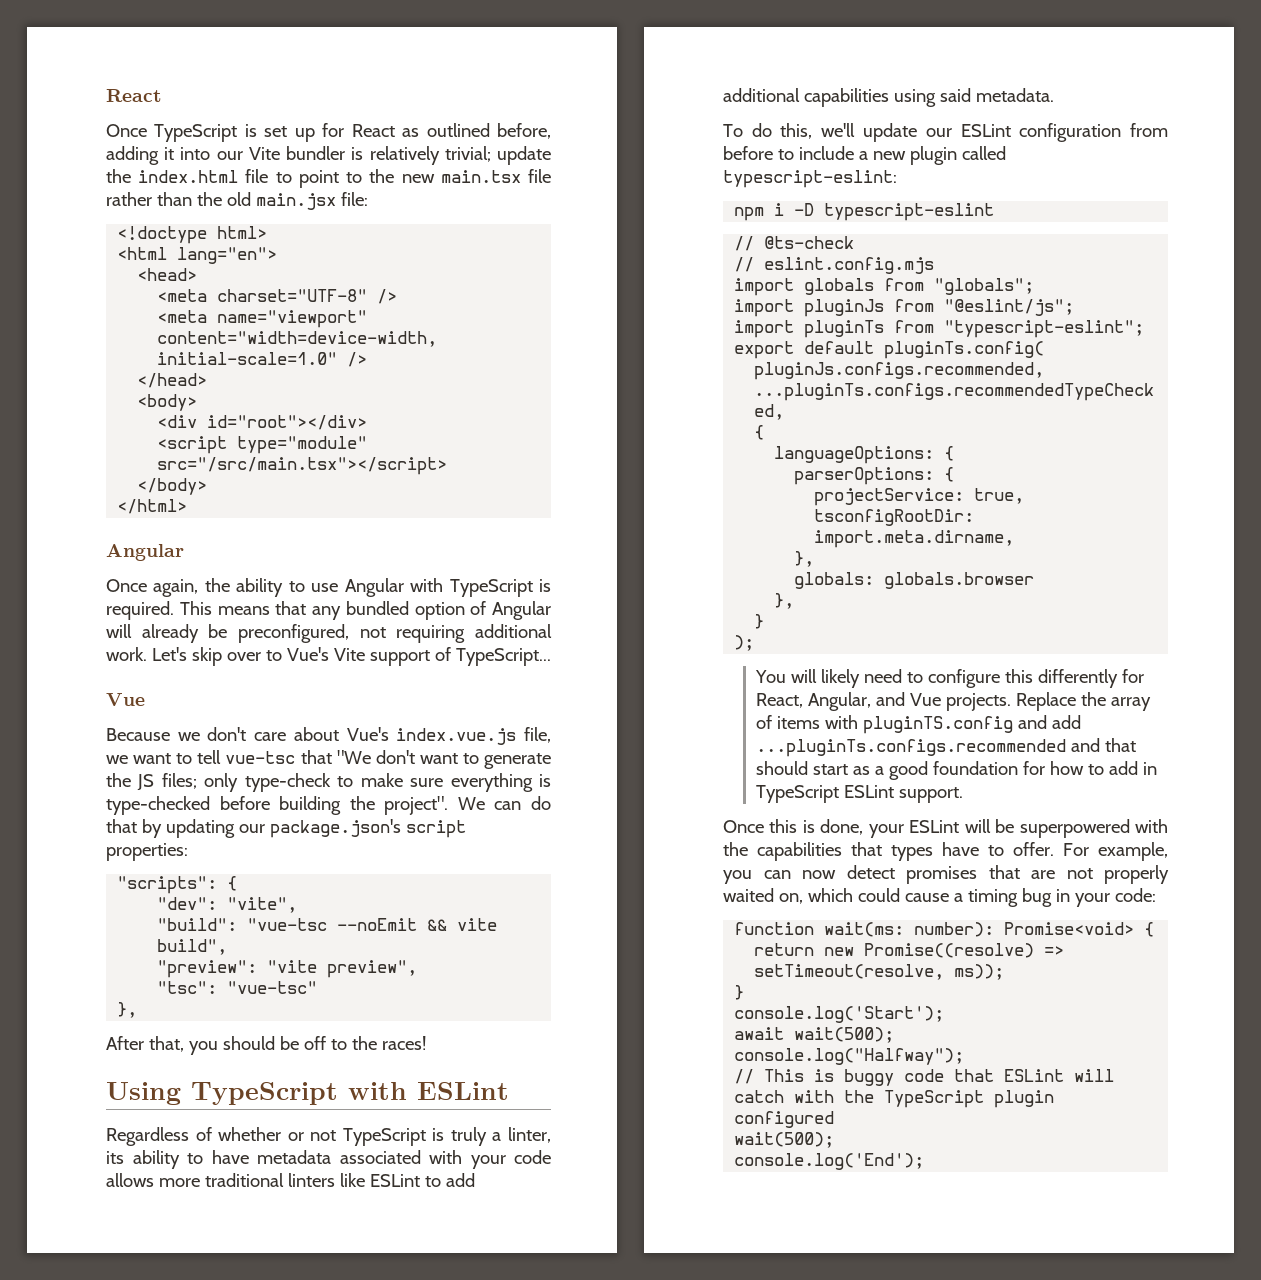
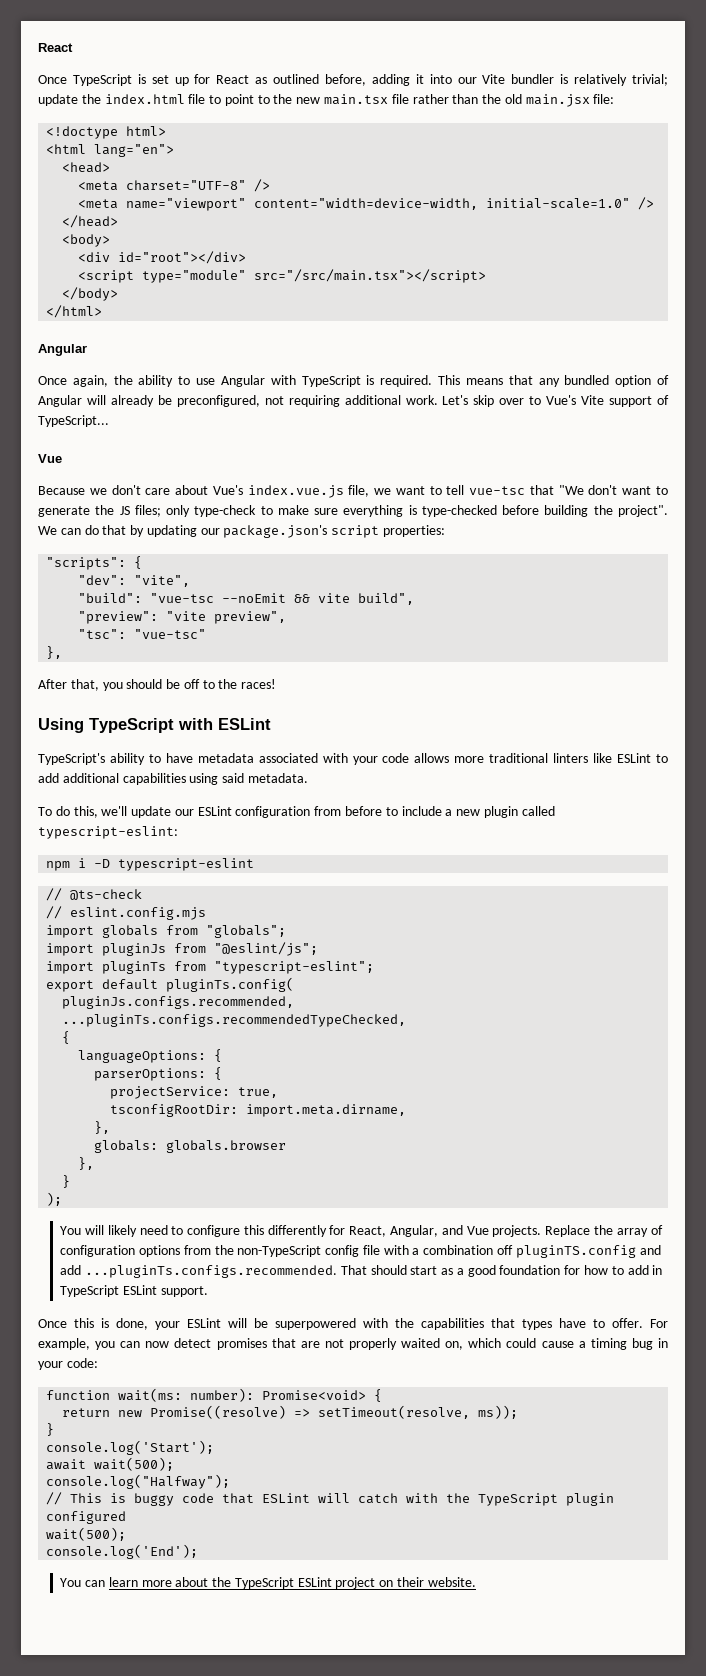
[106,1127,551,1146] [106,1151,124,1164] Regardless of whether or not TypeScript is truly a linter, its -> [38,753,105,765] TypeScript's
[776,715,1081,734] [755,738,1136,757] items with pluginTS.config and add ...pluginTs.configs.recommended and that -> [60,1245,661,1258] [60,1265,367,1278] configuration options from the non-TypeScript config file with a combination off pluginTS.config and add ...pluginTs.configs.recommended. That
(925, 1161) none -> [60,1577,476,1589] // You can learn more about the TypeScript ESLint project on their website.

